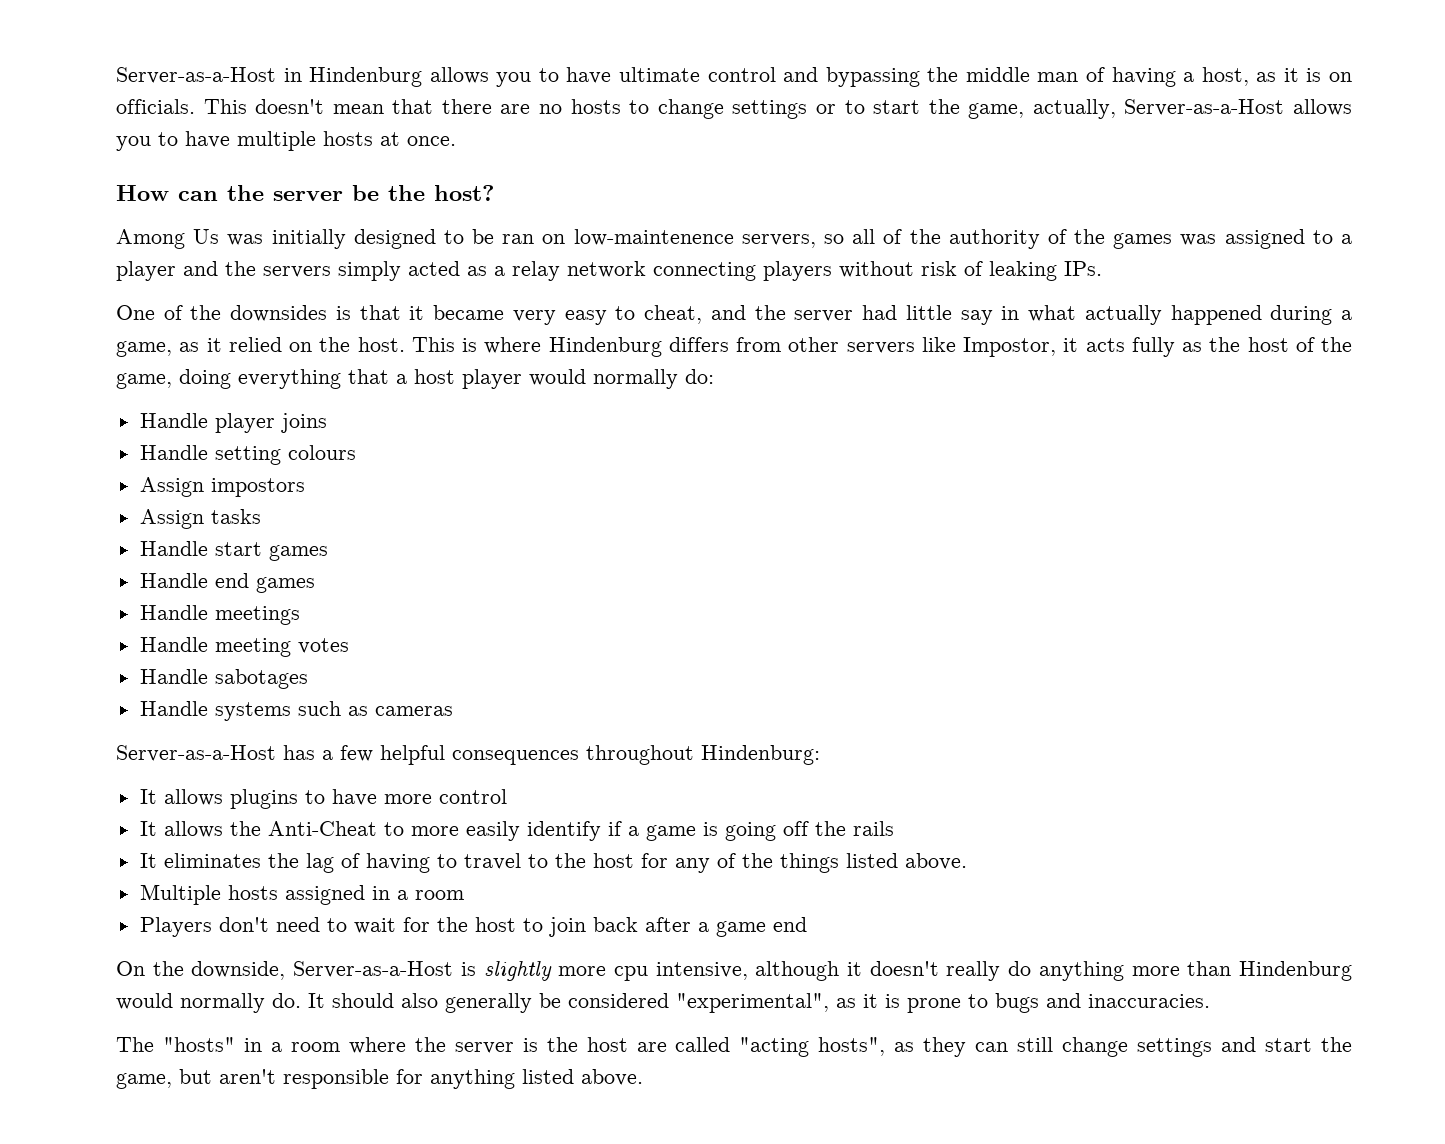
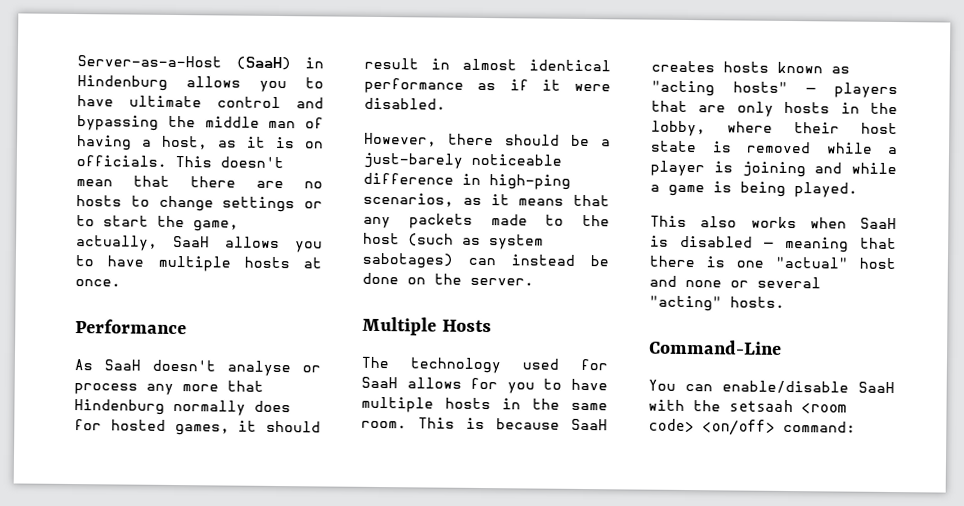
[116,67,276,84] Server-as-a-Host -> [77,55,291,71] Server-as-a-Host (SaaH)
[1124,99,1285,116] Server-as-a-Host -> [173,235,210,248] SaaH
[116,185,494,201] [116,229,1352,249] [116,261,1102,281] [116,305,1352,325] [116,337,1352,357] [116,369,714,389] [139,413,327,433] [139,445,356,465] [139,477,305,497] [139,509,261,529] [139,541,328,561] [139,573,315,593] [139,605,300,625] [139,637,349,657] [139,669,308,689] [139,701,453,721] [116,745,820,765] [139,789,507,809] [139,821,894,841] [139,853,967,873] [139,884,464,905] [139,917,807,937] [116,961,1353,981] [116,993,1210,1013] [116,1037,1352,1057] [116,1069,643,1089] How can the server be the host? // Among Us was initially designed to be ran on low-maintenence servers, so all of the authority of the games was assigned to a player and the servers simply acted as a relay network connecting players without risk of leaking IPs. // One of the downsides is that it became very easy to cheat, and the server had little say in what actually happened during a game, as it relied on the host. This is where Hindenburg differs from other servers like Impostor, it acts fully as the host of the game, doing everything that a host player would normally do: // Handle player joins // Handle setting colours // Assign impostors // Assign tasks // Handle start games // Handle end games // Handle meetings // Handle meeting votes // Handle sabotages // Handle systems such as cameras // Server-as-a-Host has a few helpful consequences throughout Hindenburg: // It allows plugins to have more control // It allows the Anti-Cheat to more easily identify if a game is going off the rails // It eliminates the lag of having to travel to the host for any of the things listed above. // Multiple hosts assigned in a room // Players don't need to wait for the host to join back after a game end // On the downside, Server-as-a-Host is slightly more cpu intensive, although it doesn't really do anything more than Hindenburg would normally do. It should also generally be considered "experimental", as it is prone to bugs and inaccuracies. // The "hosts" in a room where the server is the host are called "acting hosts", as they can still change settings and start the game, but aren't responsible for anything listed above. -> [75,319,187,335] [74,359,321,377] [74,380,264,395] [74,399,291,416] [74,419,321,436] [364,57,611,72] [364,77,611,94] [364,97,446,110] [364,132,611,147] [363,152,562,169] [363,172,571,190] [363,192,610,207] [363,213,610,229] [363,232,544,250] [362,252,609,269] [362,272,534,286] [362,316,492,336] [361,356,608,374] [361,376,608,394] [361,396,608,413] [361,417,608,431] [651,60,850,74] [651,80,898,99] [651,100,898,117] [651,120,898,137] [650,140,898,155] [650,160,897,178] [650,181,858,198] [650,215,897,230] [650,235,897,253] [649,255,896,270] [649,275,821,289] [649,295,785,312] [649,339,782,355] [648,379,895,394] [648,399,847,414] [648,418,856,436] Performance // As SaaH doesn't analyse or process any more that Hindenburg normally does for hosted games, it should result in almost identical performance as if it were disabled. // However, there should be a just-barely noticeable difference in high-ping scenarios, as it means that any packets made to the host (such as system sabotages) can instead be done on the server. // Multiple Hosts // The technology used for SaaH allows for you to have multiple hosts in the same room. This is because SaaH creates hosts known as "acting hosts" — players that are only hosts in the lobby, where their host state is removed while a player is joining and while a game is being played. // This also works when SaaH is disabled — meaning that there is one "actual" host and none or several "acting" hosts. // Command-Line // You can enable/disable SaaH with the setsaah <room code> <on/off> command:

